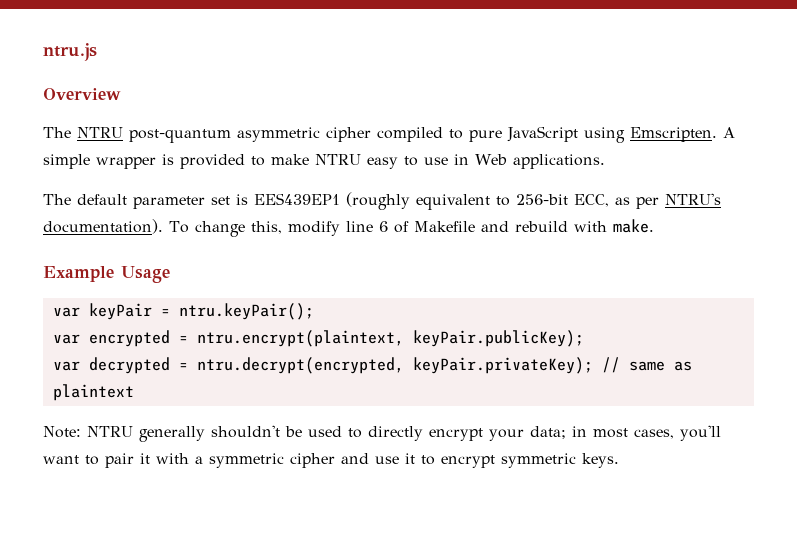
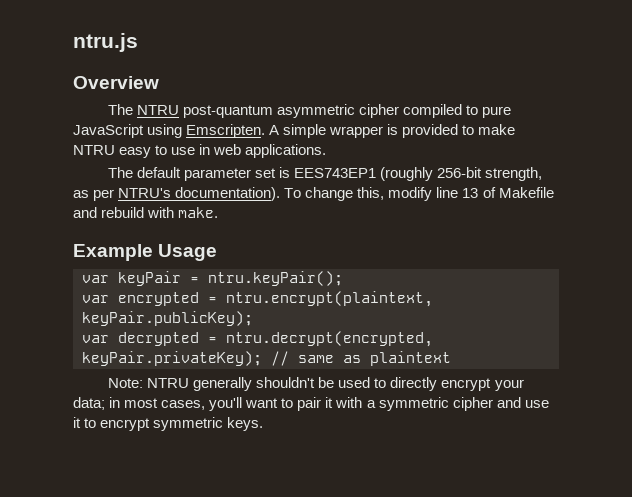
[475,154,507,165] Web -> [213,144,242,155] web
[254,192,609,210] EES439EP1 (roughly equivalent to 256-bit ECC, -> [294,167,543,181] EES743EP1 (roughly 256-bit strength,
[378,221,388,232] 6 -> [462,188,479,198] 13

